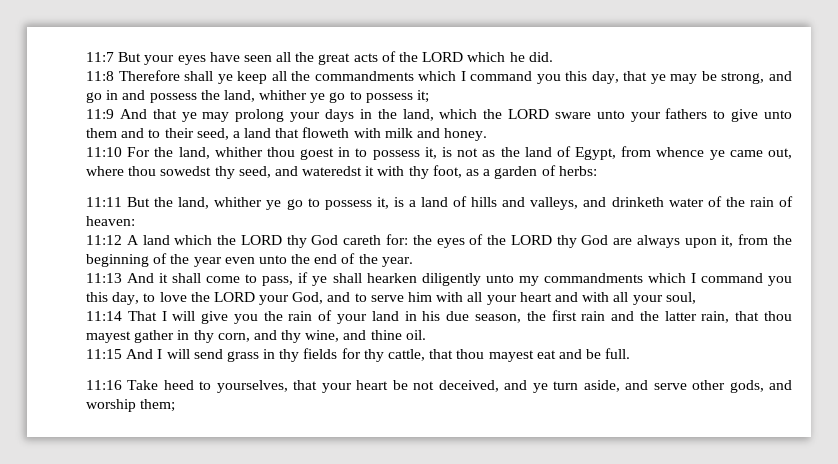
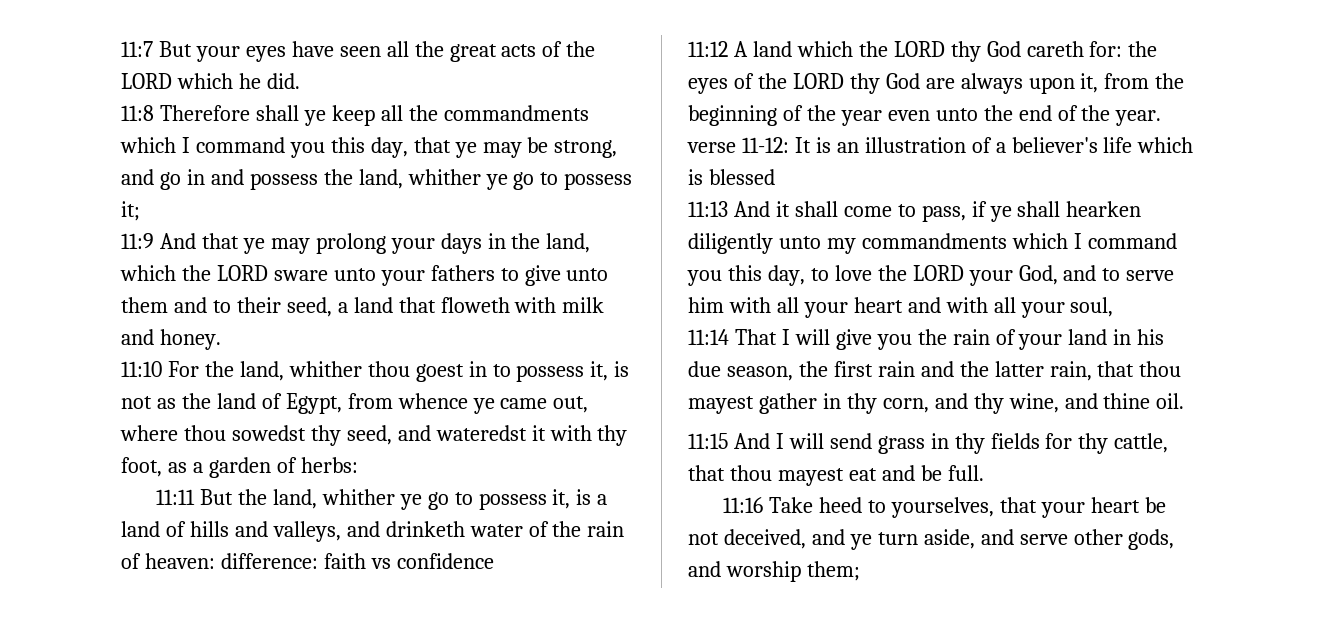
(135, 221) none -> [220,553,494,569] difference: faith vs confidence
(413, 262) none -> [687,137,1194,153] [688,169,775,185] verse 11-12: It is an illustration of a believer's life which is blessed

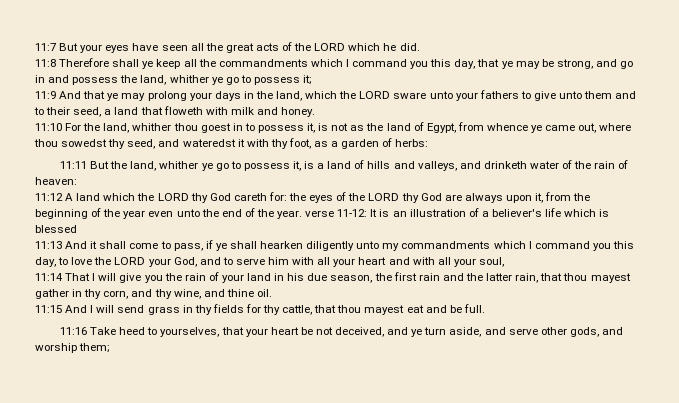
[220,553,494,569] difference: faith vs confidence -> (77, 181) none

